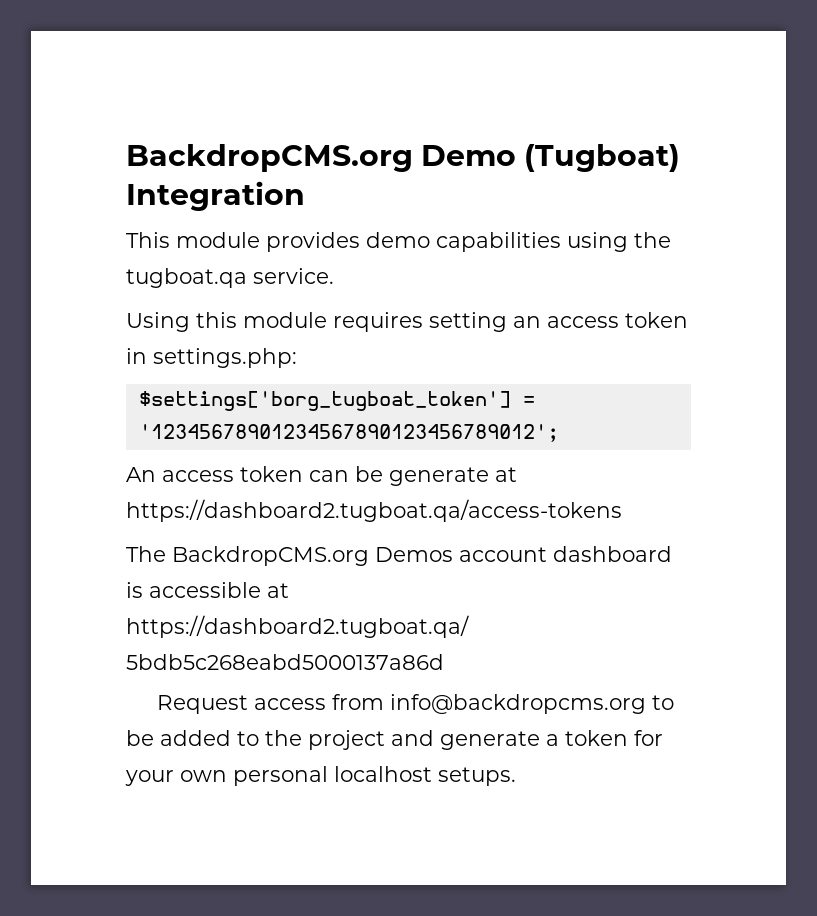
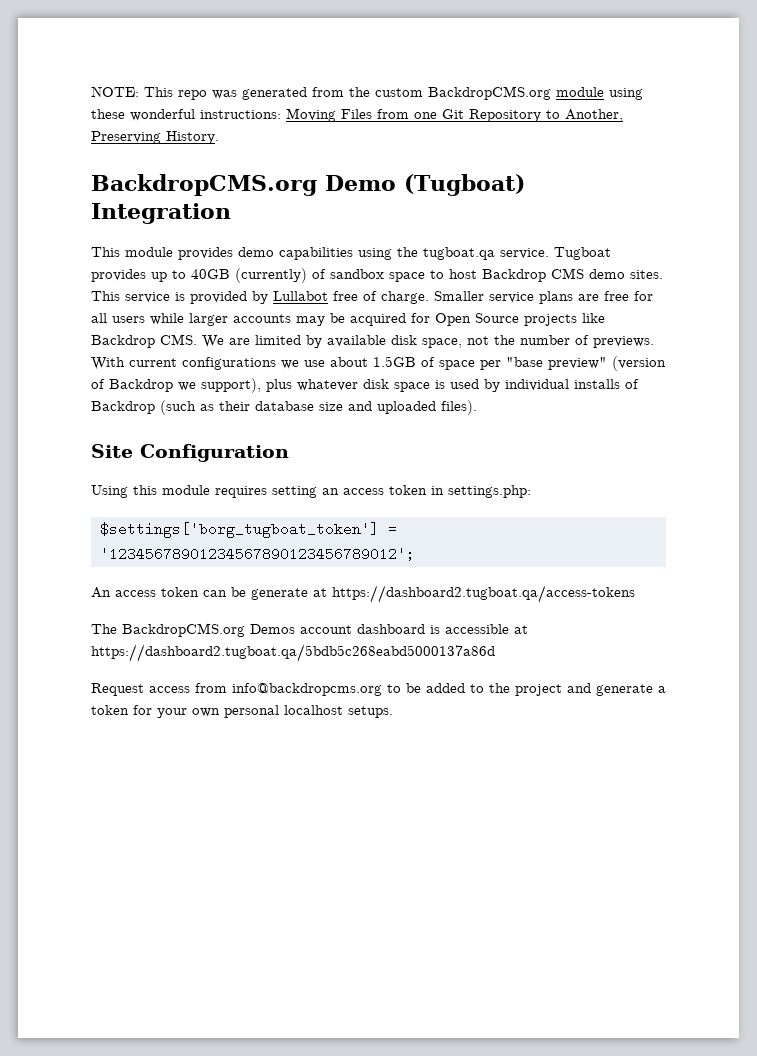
(126, 158) none -> [91,86,643,100] [91,108,623,122] [91,131,219,144] NOTE: This repo was generated from the custom BackdropCMS.org module using these wonderful instructions: Moving Files from one Git Repository to Another, Preserving History. //
(334, 276) none -> [554,247,611,260] [91,268,663,283] [91,291,653,304] [91,313,605,326] [91,334,654,348] [91,356,666,371] [91,378,639,393] [91,400,477,415] [91,444,289,462] Tugboat provides up to 40GB (currently) of sandbox space to host Backdrop CMS demo sites. This service is provided by Lullabot free of charge. Smaller service plans are free for all users while larger accounts may be acquired for Open Source projects like Backdrop CMS. We are limited by available disk space, not the number of previews. With current configurations we use about 1.5GB of space per "base preview" (version of Backdrop we support), plus whatever disk space is used by individual installs of Backdrop (such as their database size and uploaded files). // Site Configuration

